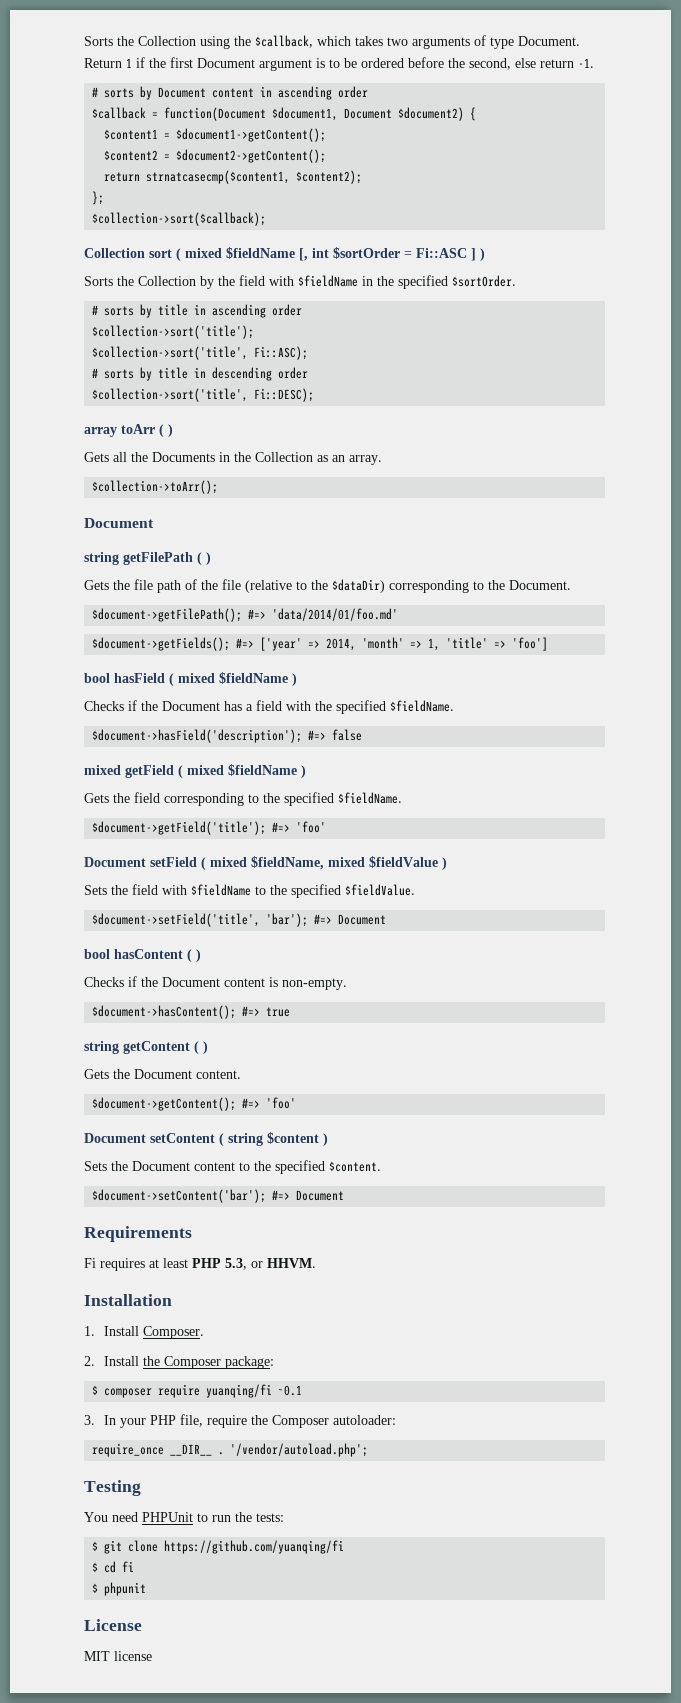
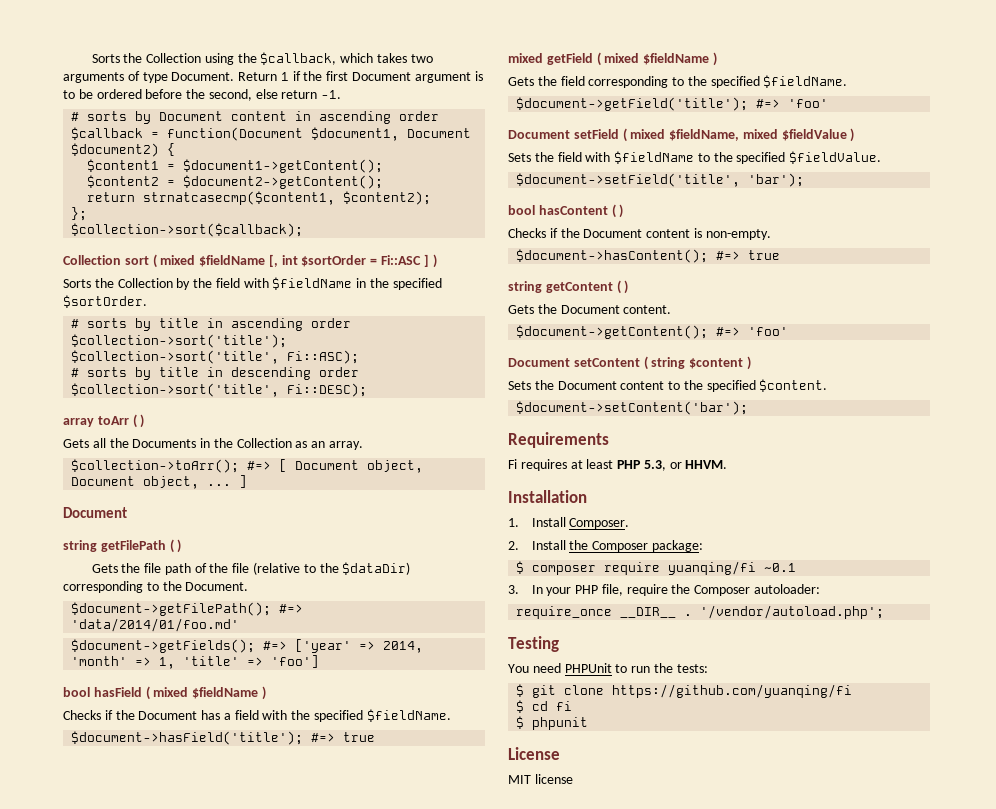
(219, 487) none -> [247,459,424,473] [71,475,248,489] #=> [ Document object, Document object, ... ]
[92,729,363,743] $document->hasField('description'); #=> false -> [71,731,376,745] $document->hasField('title'); #=> true
[314,914,387,925] #=> Document -> (805, 180) none
[272,1190,345,1201] #=> Document -> (749, 408) none

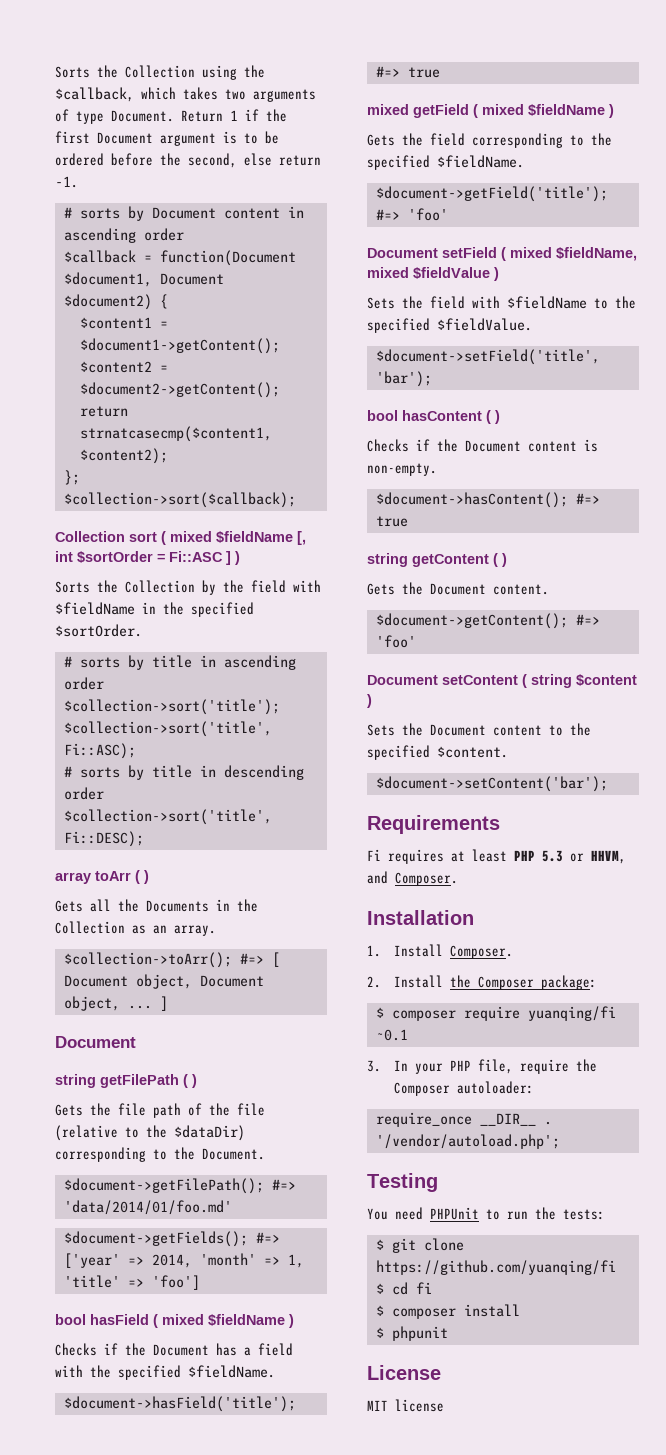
[643,460,728,471] 5.3, or HHVM. -> [542,850,626,864] [367,871,458,886] 5.3 or HHVM, and Composer.
(573, 706) none -> [375,1304,520,1319] // $ composer install

